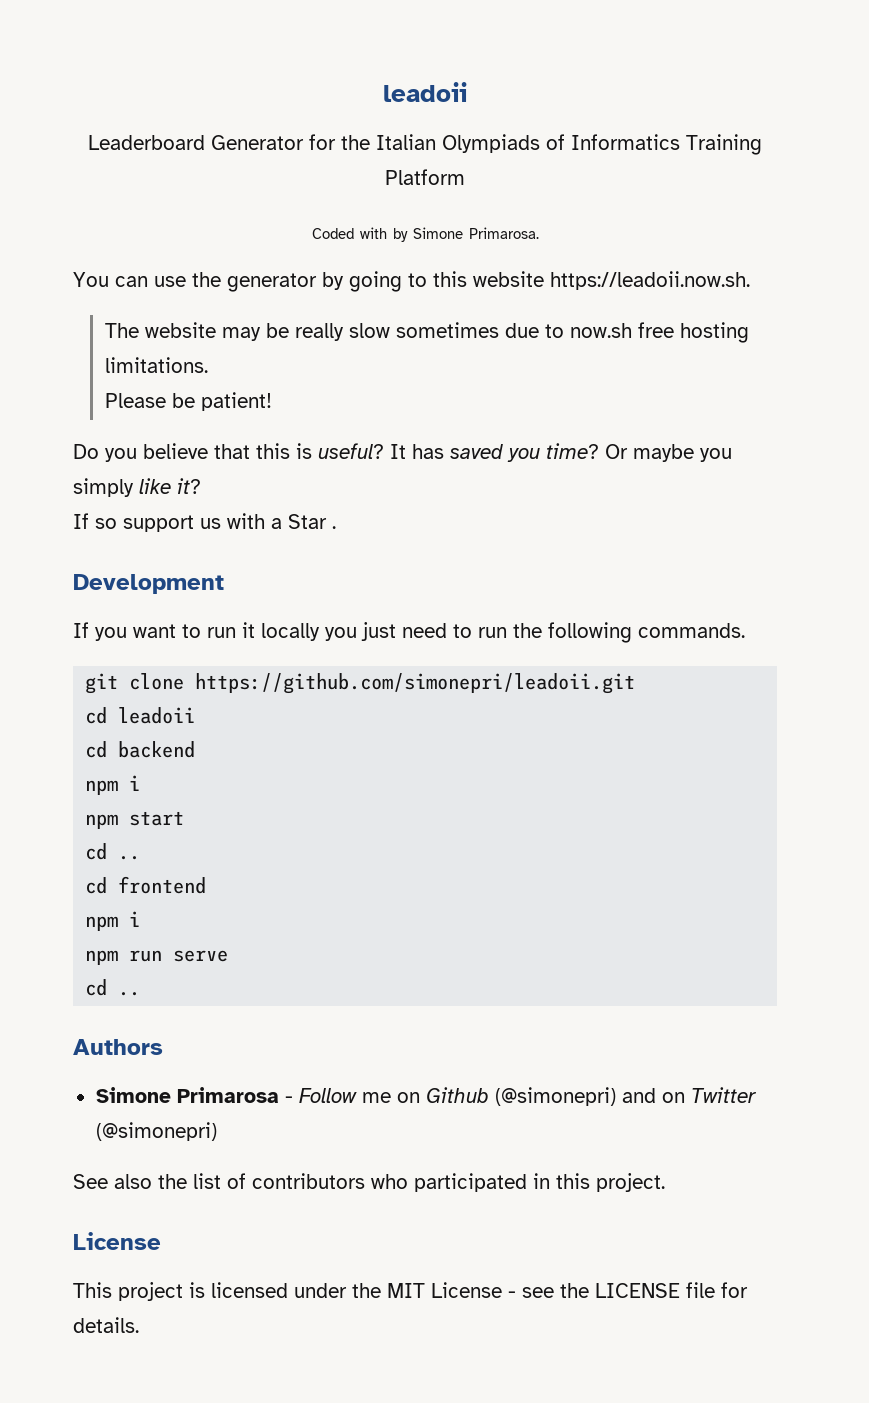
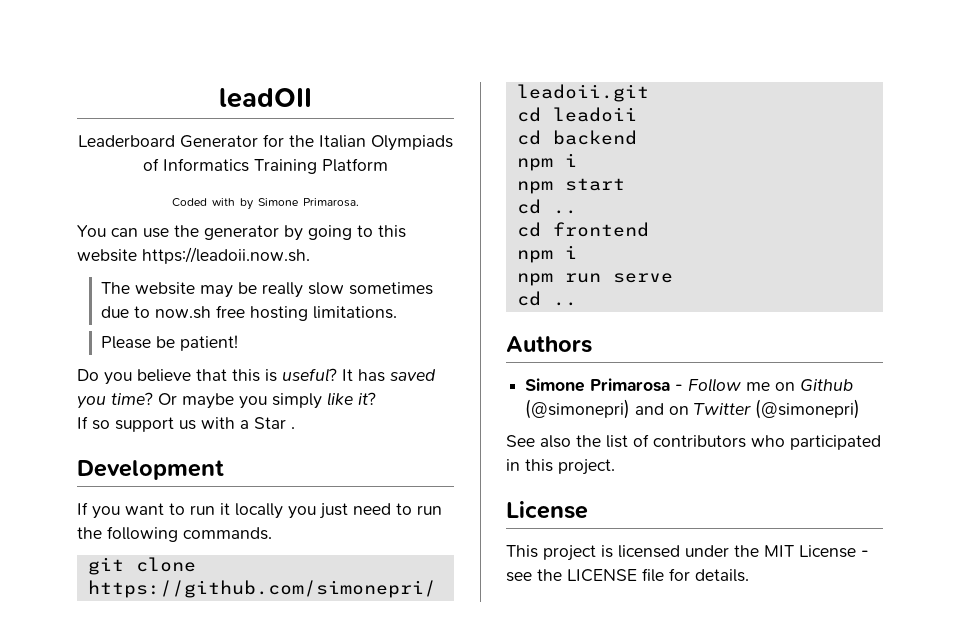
[383,82,467,102] leadoii -> [219,88,312,108] leadOII

